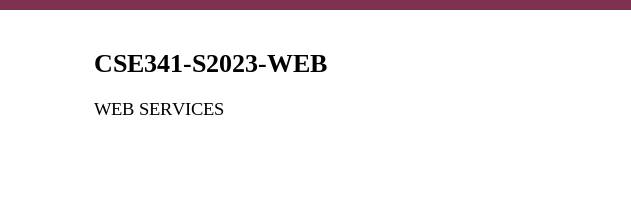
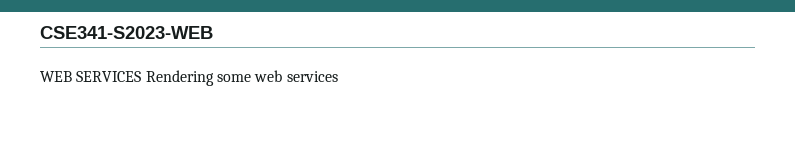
(224, 109) none -> [145,70,338,86] Rendering some web services

